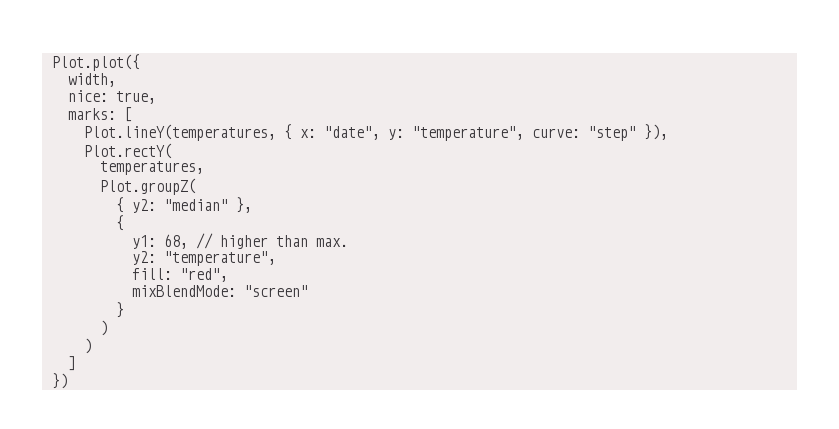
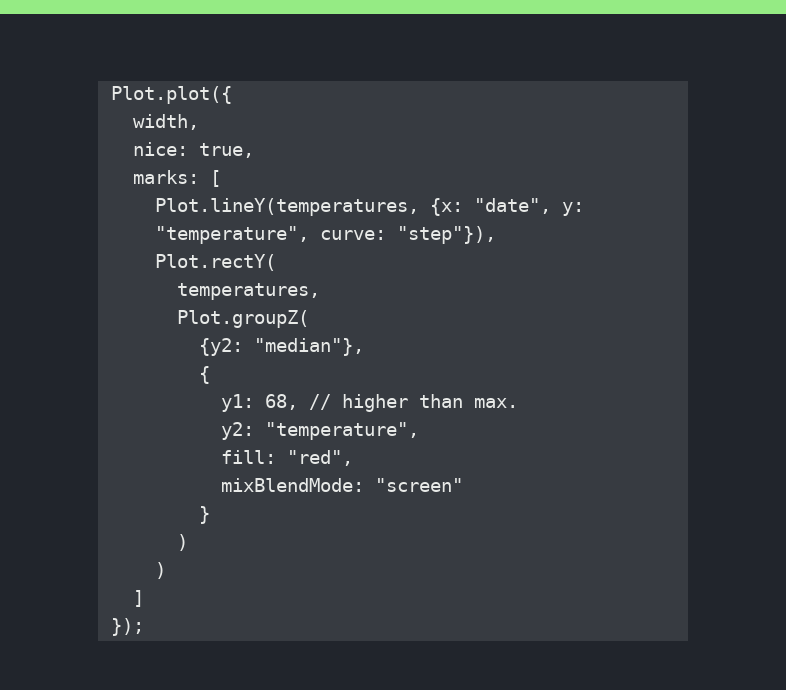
[283,124,316,140] { x: -> [429,198,463,216] {x:
[587,124,668,141] "step" }), -> [396,226,496,244] "step"}),
[115,197,252,213] { y2: "median" }, -> [198,338,364,356] {y2: "median"},
[51,373,68,389] }) -> [110,618,144,636] });

